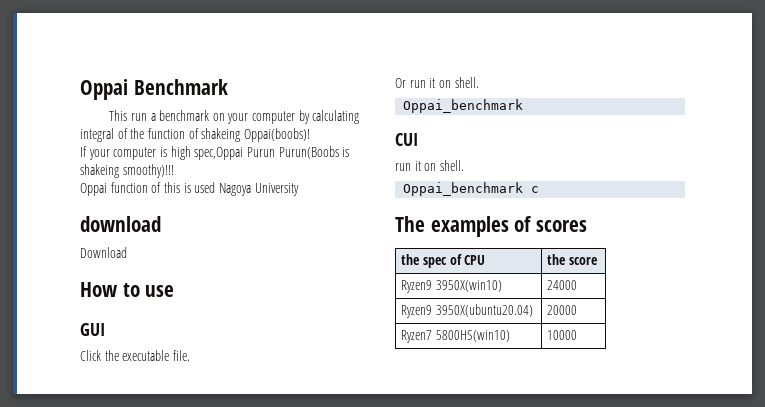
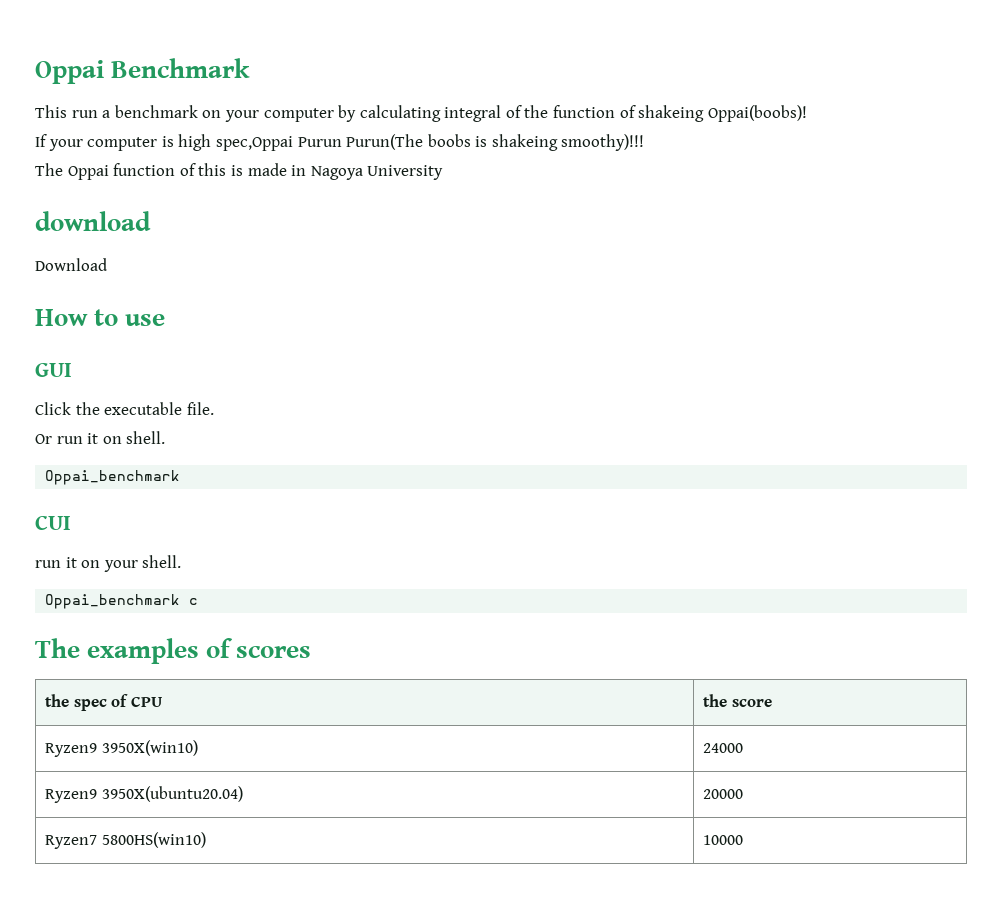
[278,146,339,159] Purun(Boobs -> [346,134,471,150] Purun(The boobs
(174, 171) none -> [35,163,63,176] The
[194,182,216,193] used -> [247,163,307,176] made in
(437, 167) none -> [103,560,138,572] your

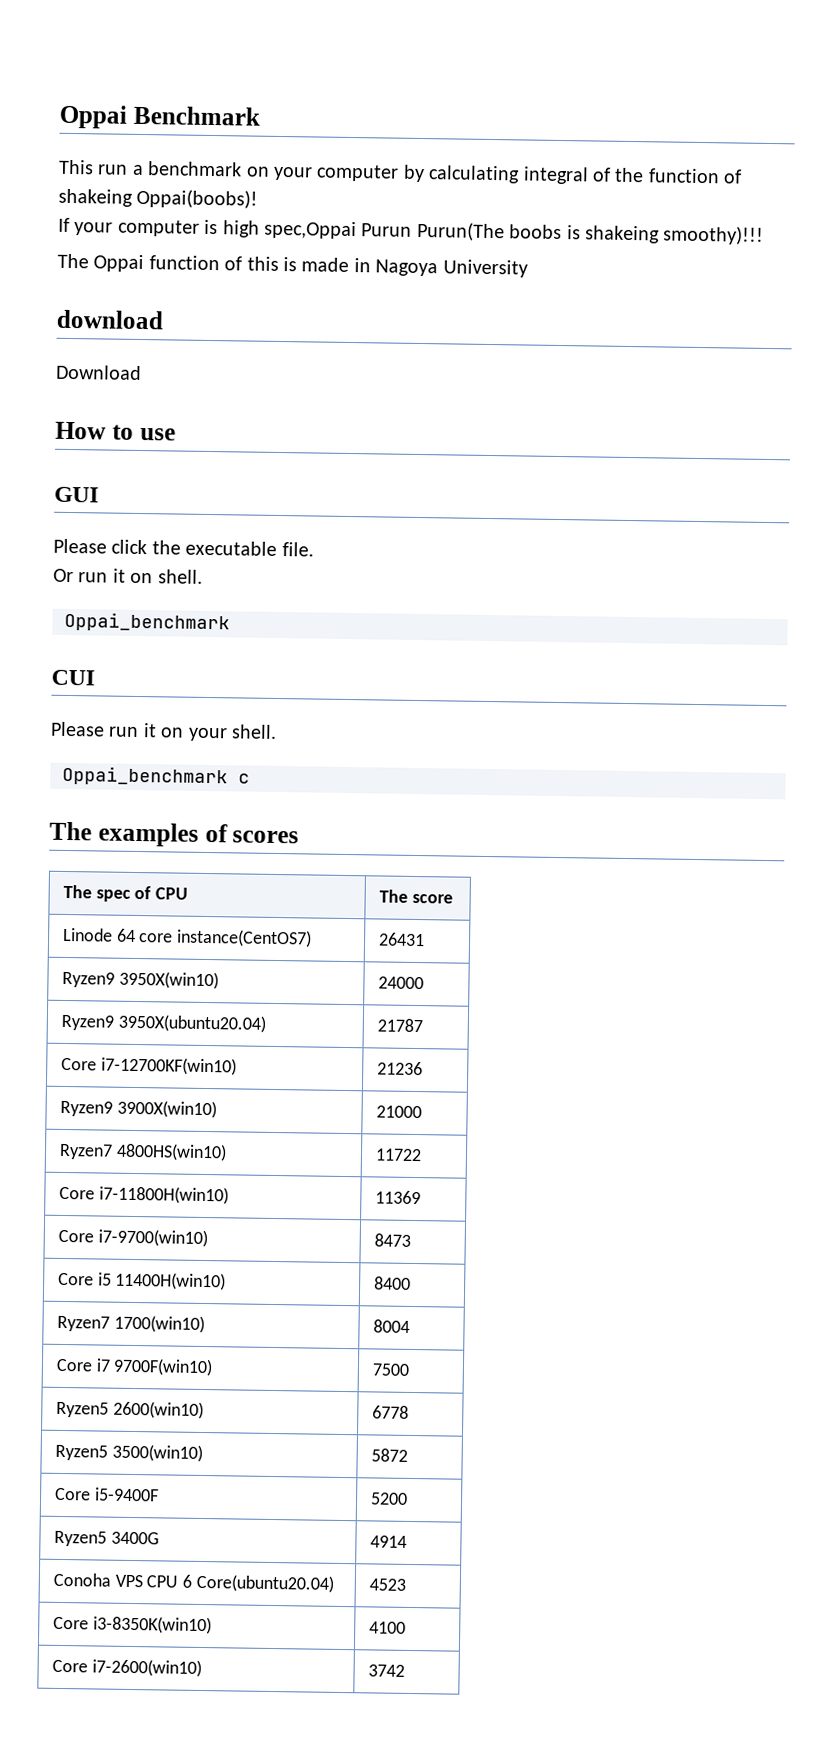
[35,402,71,415] Click -> [53,538,148,555] Please click
(71, 522) none -> [50,721,105,737] Please
[45,694,70,707] the -> [62,884,92,899] The
[703,694,728,707] the -> [378,889,408,903] The
(772, 703) none -> [62,927,313,948] [377,932,425,947] // Linode 64 core instance(CentOS7) | 26431
[703,789,744,799] [45,832,206,849] [703,835,744,845] 20000 // Ryzen7 5800HS(win10) | 10000 -> [376,1018,423,1033] [60,1056,237,1076] [376,1061,423,1076] [59,1099,217,1119] [375,1105,422,1119] [58,1142,227,1162] [374,1148,422,1162] [58,1185,229,1205] [374,1190,421,1205] [57,1228,208,1248] [373,1233,411,1247] [57,1271,227,1291] [373,1276,411,1290] [56,1314,205,1334] [372,1319,410,1333] [55,1357,214,1377] [371,1363,409,1376] [55,1400,204,1420] [371,1405,409,1419] [54,1443,203,1462] [370,1448,408,1462] [54,1487,159,1502] [369,1492,408,1505] [53,1530,159,1547] [369,1535,407,1548] [52,1572,335,1593] [368,1578,406,1591] [52,1615,212,1635] [368,1621,406,1634] [51,1658,202,1678] [367,1664,405,1677] 21787 // Core i7-12700KF(win10) | 21236 // Ryzen9 3900X(win10) | 21000 // Ryzen7 4800HS(win10) | 11722 // Core i7-11800H(win10) | 11369 // Core i7-9700(win10) | 8473 // Core i5 11400H(win10) | 8400 // Ryzen7 1700(win10) | 8004 // Core i7 9700F(win10) | 7500 // Ryzen5 2600(win10) | 6778 // Ryzen5 3500(win10) | 5872 // Core i5-9400F | 5200 // Ryzen5 3400G | 4914 // Conoha VPS CPU 6 Core(ubuntu20.04) | 4523 // Core i3-8350K(win10) | 4100 // Core i7-2600(win10) | 3742

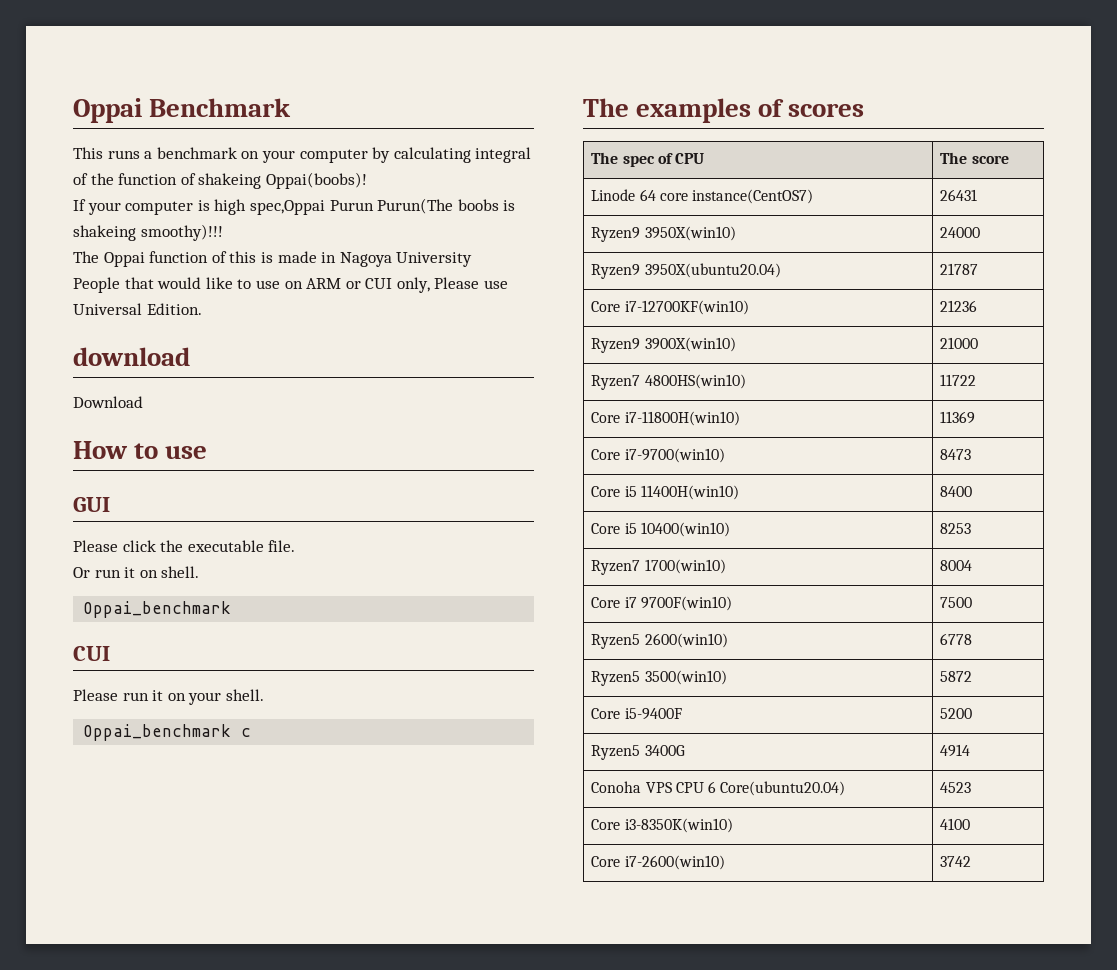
[97,164,129,175] run -> [107,150,140,159] runs
(528, 268) none -> [73,277,509,293] [73,303,202,315] // People that would like to use on ARM or CUI only, Please use Universal Edition.
(411, 1283) none -> [591,522,730,537] [940,523,972,534] // Core i5 10400(win10) | 8253

